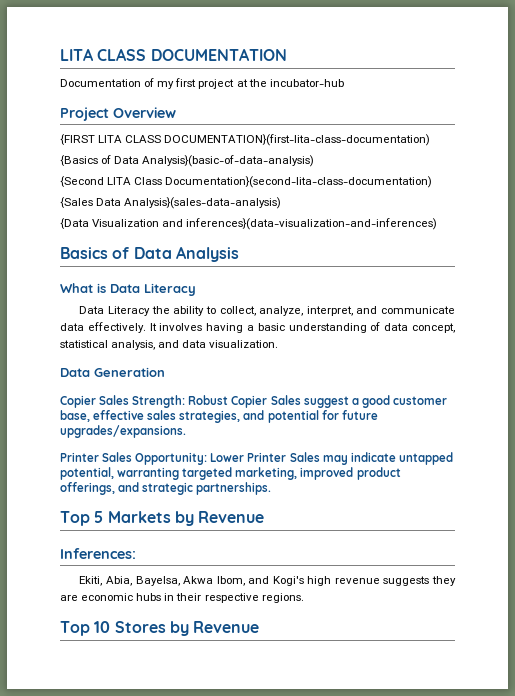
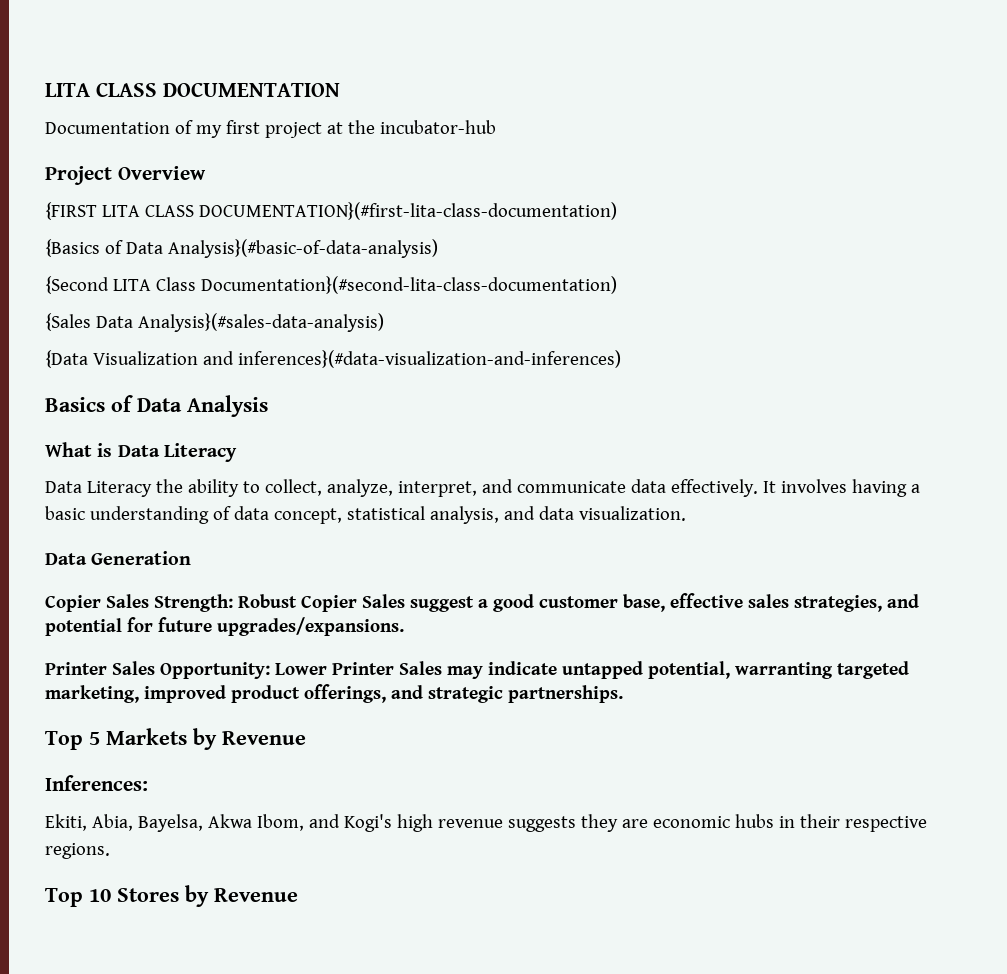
[164,134,431,146] DOCUMENTATION}(first-lita-class-documentation) -> [198,202,617,220] DOCUMENTATION}(#first-lita-class-documentation)
[142,155,315,167] Analysis}(basic-of-data-analysis) -> [167,239,438,258] Analysis}(#basic-of-data-analysis)
[165,176,433,188] Documentation}(second-lita-class-documentation) -> [200,276,617,294] Documentation}(#second-lita-class-documentation)
[124,197,282,209] Analysis}(sales-data-analysis) -> [137,313,384,332] Analysis}(#sales-data-analysis)
[186,218,438,230] inferences}(data-visualization-and-inferences) -> [237,350,621,368] inferences}(#data-visualization-and-inferences)

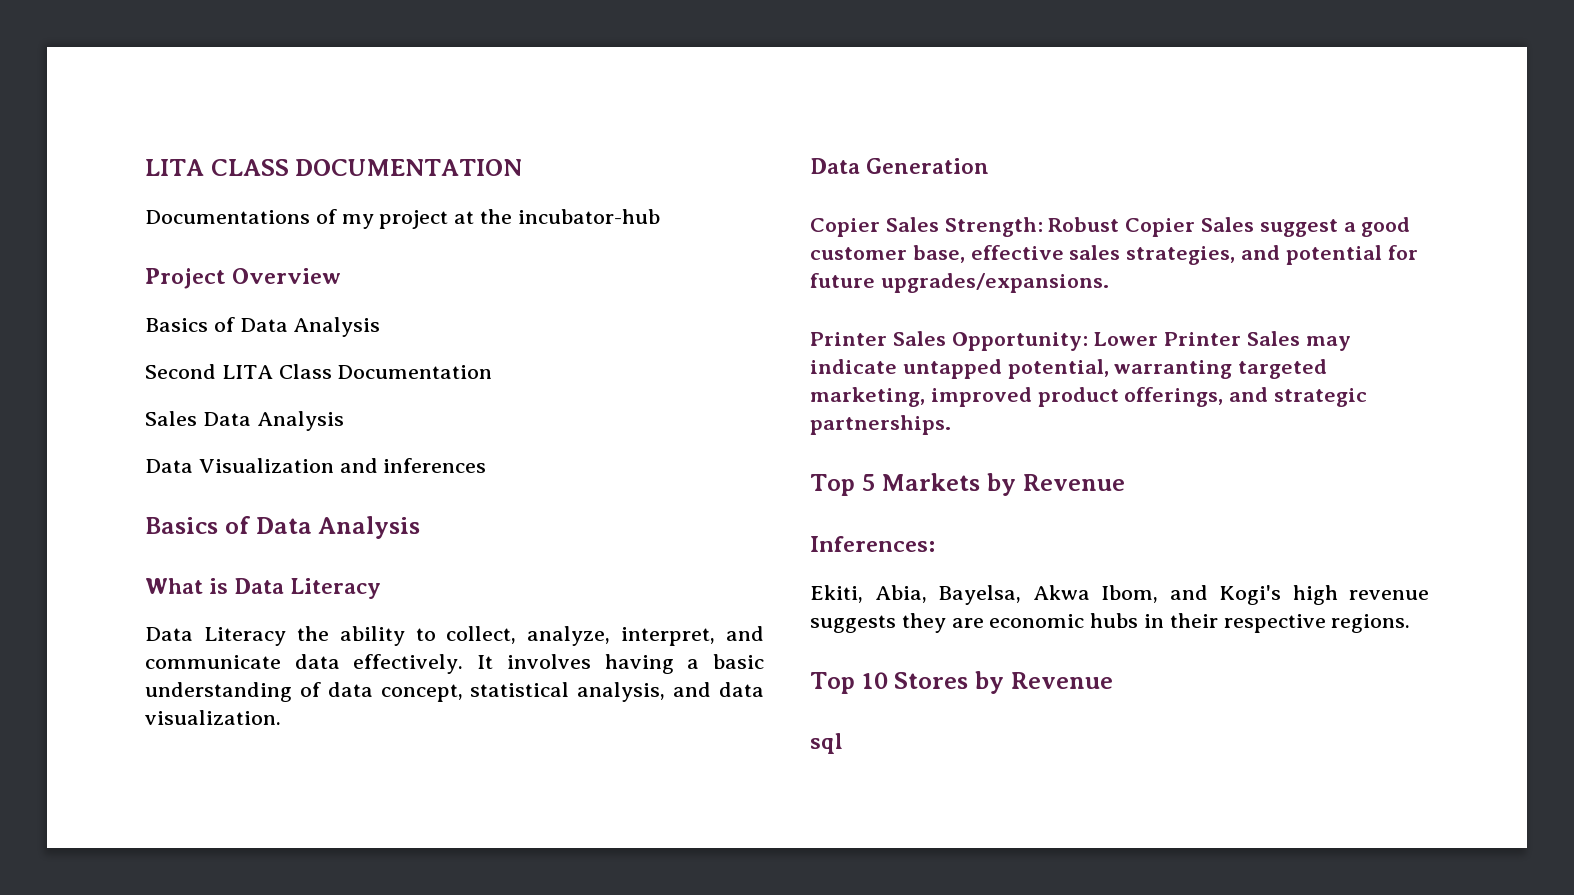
[45,122,170,134] Documentation -> [145,210,310,224] Documentations
[225,120,260,134] first -> (374, 221) none
[45,202,617,220] [45,239,438,258] [45,276,617,294] [45,313,384,332] [45,350,88,368] {FIRST LITA CLASS DOCUMENTATION}(#first-lita-class-documentation) // {Basics of Data Analysis}(#basic-of-data-analysis) // {Second LITA Class Documentation}(#second-lita-class-documentation) // {Sales Data Analysis}(#sales-data-analysis) // {Data -> [145,317,381,337] [145,364,493,379] [145,411,344,431] [145,459,193,473] Basics of Data Analysis // Second LITA Class Documentation // Sales Data Analysis // Data
[237,350,621,368] inferences}(#data-visualization-and-inferences) -> [383,458,487,473] inferences
(298, 895) none -> [810,733,843,754] // sql

